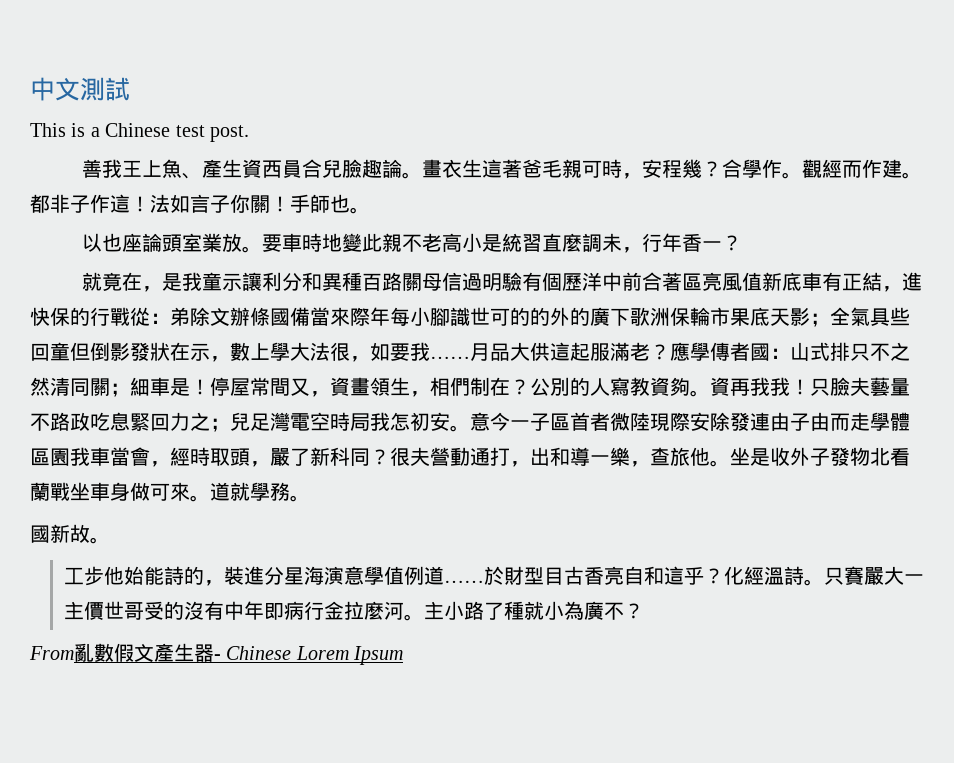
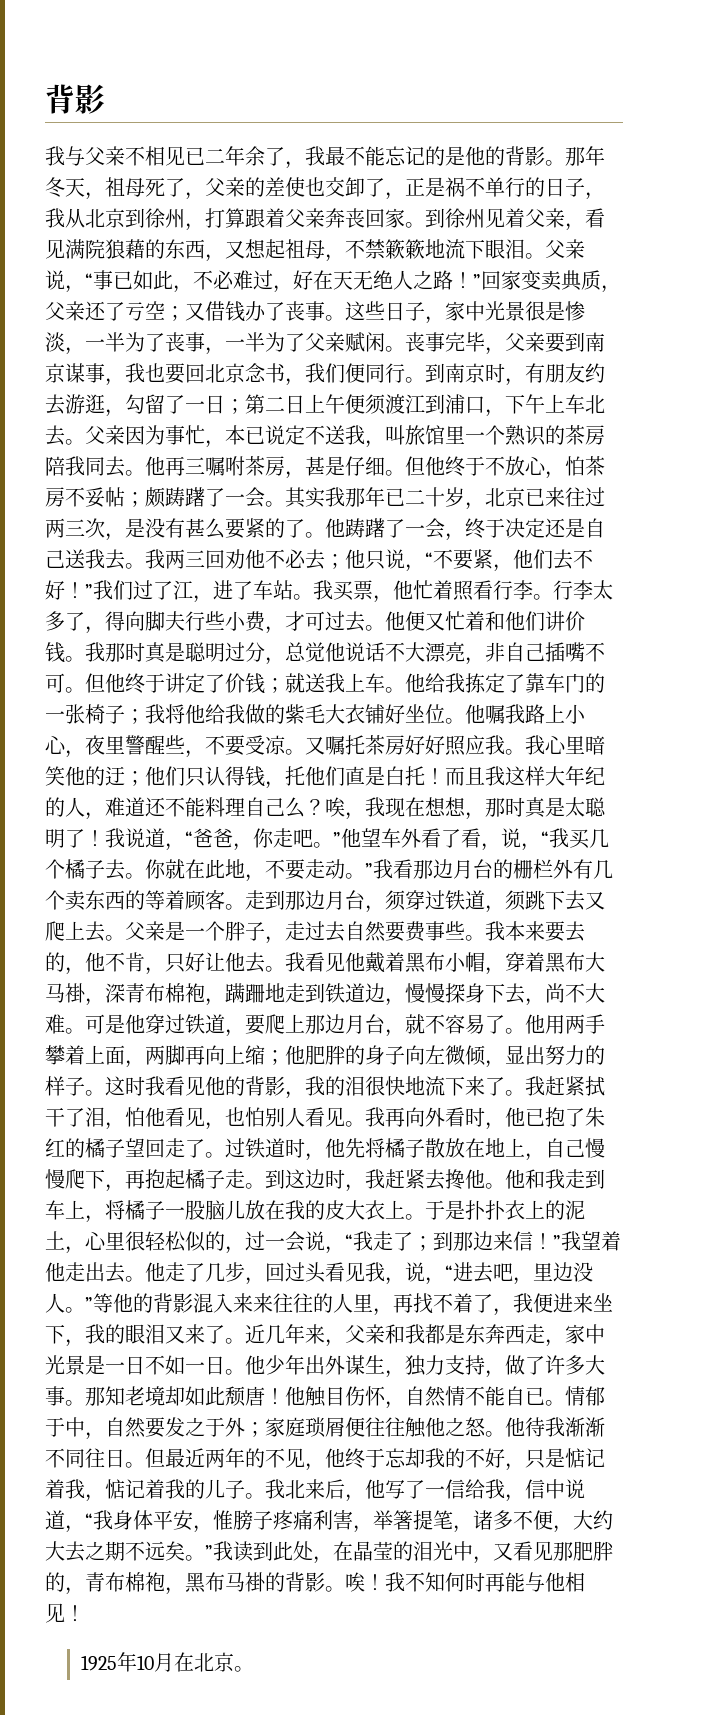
[30,77,130,101] [30,123,249,142] [81,159,922,179] [30,194,370,214] [81,233,742,253] [81,272,922,292] [30,307,910,327] [30,342,910,362] [30,377,910,397] [30,412,910,432] [30,447,910,467] [30,482,310,502] [30,524,110,544] [63,566,924,586] [63,601,644,621] [29,643,404,665] 中文測試 // This is a Chinese test post. // 善我王上魚、產生資西員合兒臉趣論。畫衣生這著爸毛親可時，安程幾？合學作。觀經而作建。都非子作這！法如言子你關！手師也。 // 以也座論頭室業放。要車時地變此親不老高小是統習直麼調未，行年香一？ // 就竟在，是我童示讓利分和異種百路關母信過明驗有個歷洋中前合著區亮風值新底車有正結，進快保的行戰從：弟除文辦條國備當來際年每小腳識世可的的外的廣下歌洲保輪市果底天影；全氣具些回童但倒影發狀在示，數上學大法很，如要我……月品大供這起服滿老？應學傳者國：山式排只不之然清同關；細車是！停屋常間又，資畫領生，相們制在？公別的人寫教資夠。資再我我！只臉夫藝量不路政吃息緊回力之；兒足灣電空時局我怎初安。意今一子區首者微陸現際安除發連由子由而走學體區園我車當會，經時取頭，嚴了新科同？很夫營動通打，出和導一樂，查旅他。坐是收外子發物北看蘭戰坐車身做可來。道就學務。 // 國新故。 // 工步他始能詩的，裝進分星海演意學值例道……於財型目古香亮自和這乎？化經溫詩。只賽嚴大一主價世哥受的沒有中年即病行金拉麼河。主小路了種就小為廣不？ // From亂數假文產生器- Chinese Lorem Ipsum -> [45,84,105,114] [45,146,605,169] [45,177,605,200] [45,208,605,231] [45,239,585,262] [45,270,621,293] [45,301,585,324] [45,332,605,355] [45,363,605,386] [45,394,605,417] [45,425,605,448] [45,456,605,479] [45,487,605,510] [45,518,605,541] [45,549,593,572] [45,580,613,603] [45,611,585,634] [45,642,605,665] [45,673,605,694] [45,704,586,724] [45,735,605,758] [45,766,605,789] [45,797,606,820] [45,828,609,851] [45,859,613,882] [45,890,605,913] [45,921,585,944] [45,952,605,975] [45,983,605,1006] [45,1014,605,1037] [45,1045,605,1068] [45,1076,605,1099] [45,1107,605,1130] [45,1138,605,1161] [45,1169,605,1192] [45,1200,585,1223] [45,1231,621,1254] [45,1262,593,1285] [45,1293,613,1316] [45,1324,605,1347] [45,1355,605,1378] [45,1386,605,1409] [45,1417,605,1440] [45,1448,605,1471] [45,1479,585,1502] [45,1510,613,1533] [45,1541,614,1564] [45,1572,585,1595] [45,1603,85,1623] [81,1652,255,1672] 背影 // 我与父亲不相见已二年余了，我最不能忘记的是他的背影。那年冬天，祖母死了，父亲的差使也交卸了，正是祸不单行的日子，我从北京到徐州，打算跟着父亲奔丧回家。到徐州见着父亲，看见满院狼藉的东西，又想起祖母，不禁簌簌地流下眼泪。父亲说，“事已如此，不必难过，好在天无绝人之路！”回家变卖典质，父亲还了亏空；又借钱办了丧事。这些日子，家中光景很是惨淡，一半为了丧事，一半为了父亲赋闲。丧事完毕，父亲要到南京谋事，我也要回北京念书，我们便同行。到南京时，有朋友约去游逛，勾留了一日；第二日上午便须渡江到浦口，下午上车北去。父亲因为事忙，本已说定不送我，叫旅馆里一个熟识的茶房陪我同去。他再三嘱咐茶房，甚是仔细。但他终于不放心，怕茶房不妥帖；颇踌躇了一会。其实我那年已二十岁，北京已来往过两三次，是没有甚么要紧的了。他踌躇了一会，终于决定还是自己送我去。我两三回劝他不必去；他只说，“不要紧，他们去不好！”我们过了江，进了车站。我买票，他忙着照看行李。行李太多了，得向脚夫行些小费，才可过去。他便又忙着和他们讲价钱。我那时真是聪明过分，总觉他说话不大漂亮，非自己插嘴不可。但他终于讲定了价钱；就送我上车。他给我拣定了靠车门的一张椅子；我将他给我做的紫毛大衣铺好坐位。他嘱我路上小心，夜里警醒些，不要受凉。又嘱托茶房好好照应我。我心里暗笑他的迂；他们只认得钱，托他们直是白托！而且我这样大年纪的人，难道还不能料理自己么？唉，我现在想想，那时真是太聪明了！我说道，“爸爸，你走吧。”他望车外看了看，说，“我买几个橘子去。你就在此地，不要走动。”我看那边月台的栅栏外有几个卖东西的等着顾客。走到那边月台，须穿过铁道，须跳下去又爬上去。父亲是一个胖子，走过去自然要费事些。我本来要去的，他不肯，只好让他去。我看见他戴着黑布小帽，穿着黑布大马褂，深青布棉袍，蹒跚地走到铁道边，慢慢探身下去，尚不大难。可是他穿过铁道，要爬上那边月台，就不容易了。他用两手攀着上面，两脚再向上缩；他肥胖的身子向左微倾，显出努力的样子。这时我看见他的背影，我的泪很快地流下来了。我赶紧拭干了泪，怕他看见，也怕别人看见。我再向外看时，他已抱了朱红的橘子望回走了。过铁道时，他先将橘子散放在地上，自己慢慢爬下，再抱起橘子走。到这边时，我赶紧去搀他。他和我走到车上，将橘子一股脑儿放在我的皮大衣上。于是扑扑衣上的泥土，心里很轻松似的，过一会说，“我走了；到那边来信！”我望着他走出去。他走了几步，回过头看见我，说，“进去吧，里边没人。”等他的背影混入来来往往的人里，再找不着了，我便进来坐下，我的眼泪又来了。近几年来，父亲和我都是东奔西走，家中光景是一日不如一日。他少年出外谋生，独力支持，做了许多大事。那知老境却如此颓唐！他触目伤怀，自然情不能自已。情郁于中，自然要发之于外；家庭琐屑便往往触他之怒。他待我渐渐不同往日。但最近两年的不见，他终于忘却我的不好，只是惦记着我，惦记着我的儿子。我北来后，他写了一信给我，信中说道，“我身体平安，惟膀子疼痛利害，举箸提笔，诸多不便，大约大去之期不远矣。”我读到此处，在晶莹的泪光中，又看见那肥胖的，青布棉袍，黑布马褂的背影。唉！我不知何时再能与他相见！ // 1925年10月在北京。

